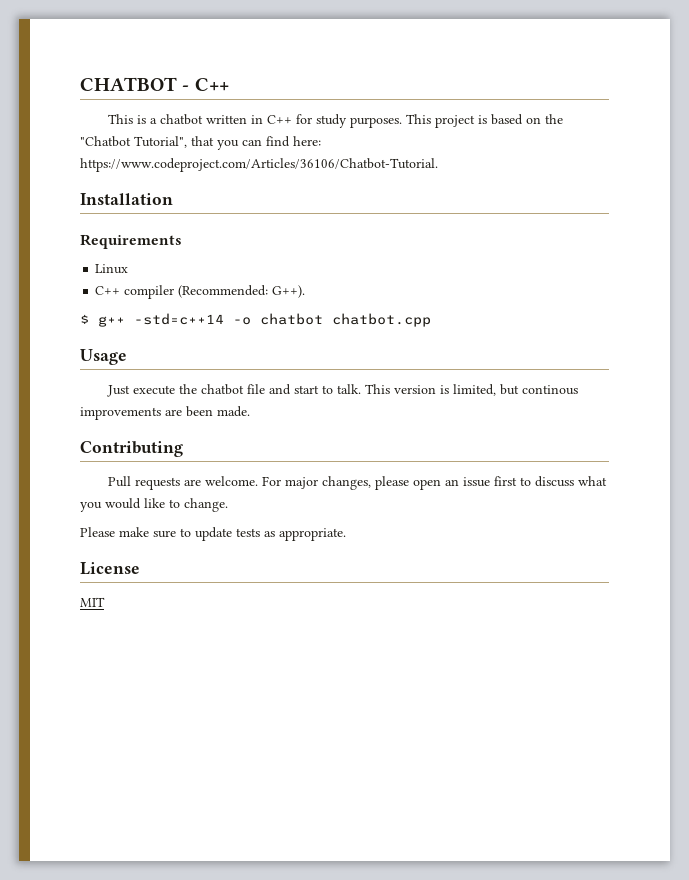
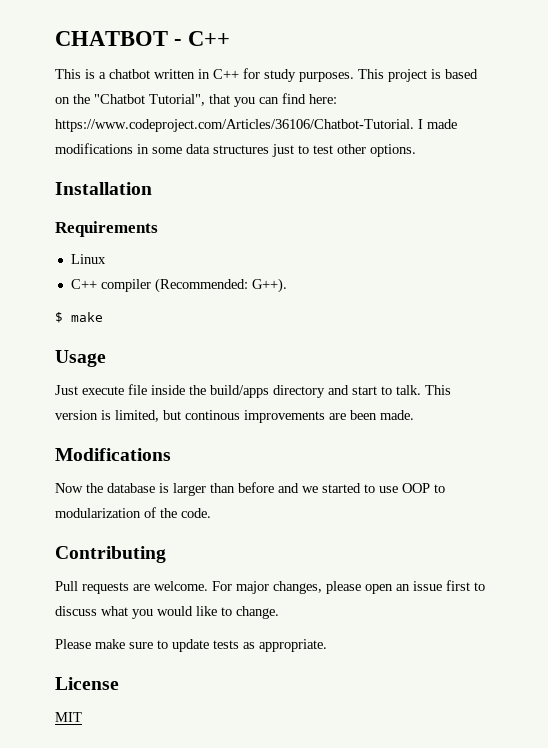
(438, 165) none -> [418,119,457,129] [55,143,416,157] I made modifications in some data structures just to test other options.
[98,313,431,327] [80,349,127,365] [107,384,266,397] g++ -std=c++14 -o chatbot chatbot.cpp // Usage // Just execute the chatbot file -> [71,312,103,322] [55,350,106,367] [55,384,325,398] make // Usage // Just execute file inside the build/apps directory
(250, 411) none -> [55,448,171,461] [55,482,445,496] [55,507,211,518] // Modifications // Now the database is larger than before and we started to use OOP to modularization of the code.

